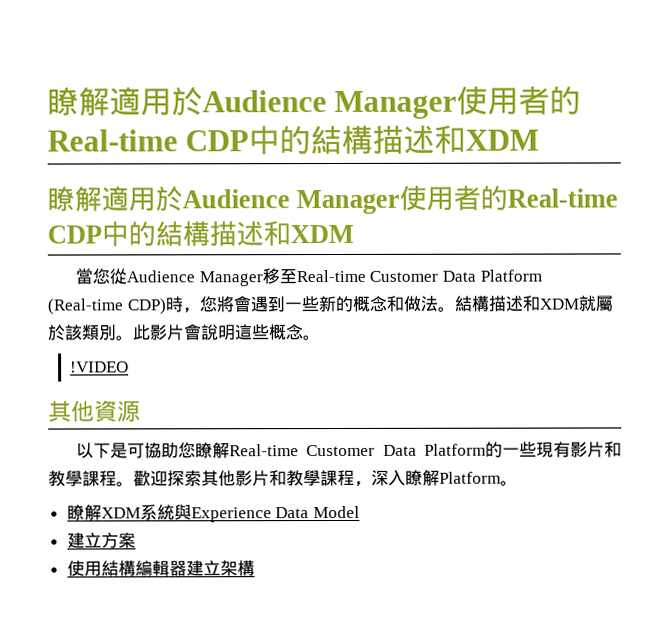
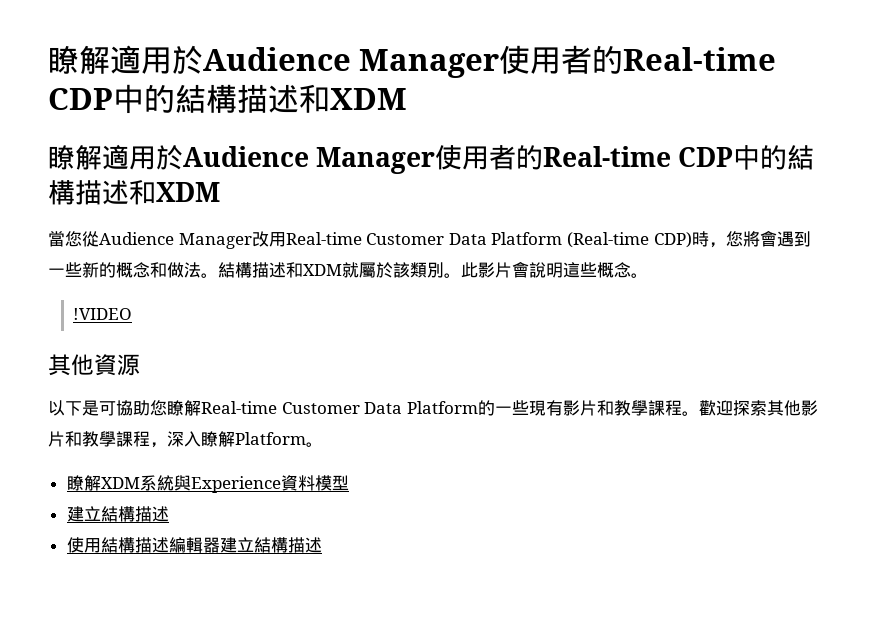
[261,268,297,285] 移至 -> [251,231,286,247] 改用
[275,505,360,519] [66,532,136,549] Data Model // 建立方案 -> [280,475,349,491] [66,506,169,522] 資料模型 // 建立結構描述
(136, 568) none -> [134,537,169,553] 描述
[219,560,255,577] 架構 -> [253,537,322,553] 結構描述

